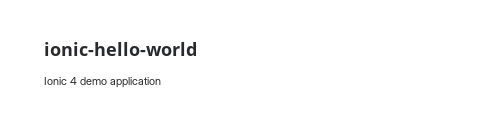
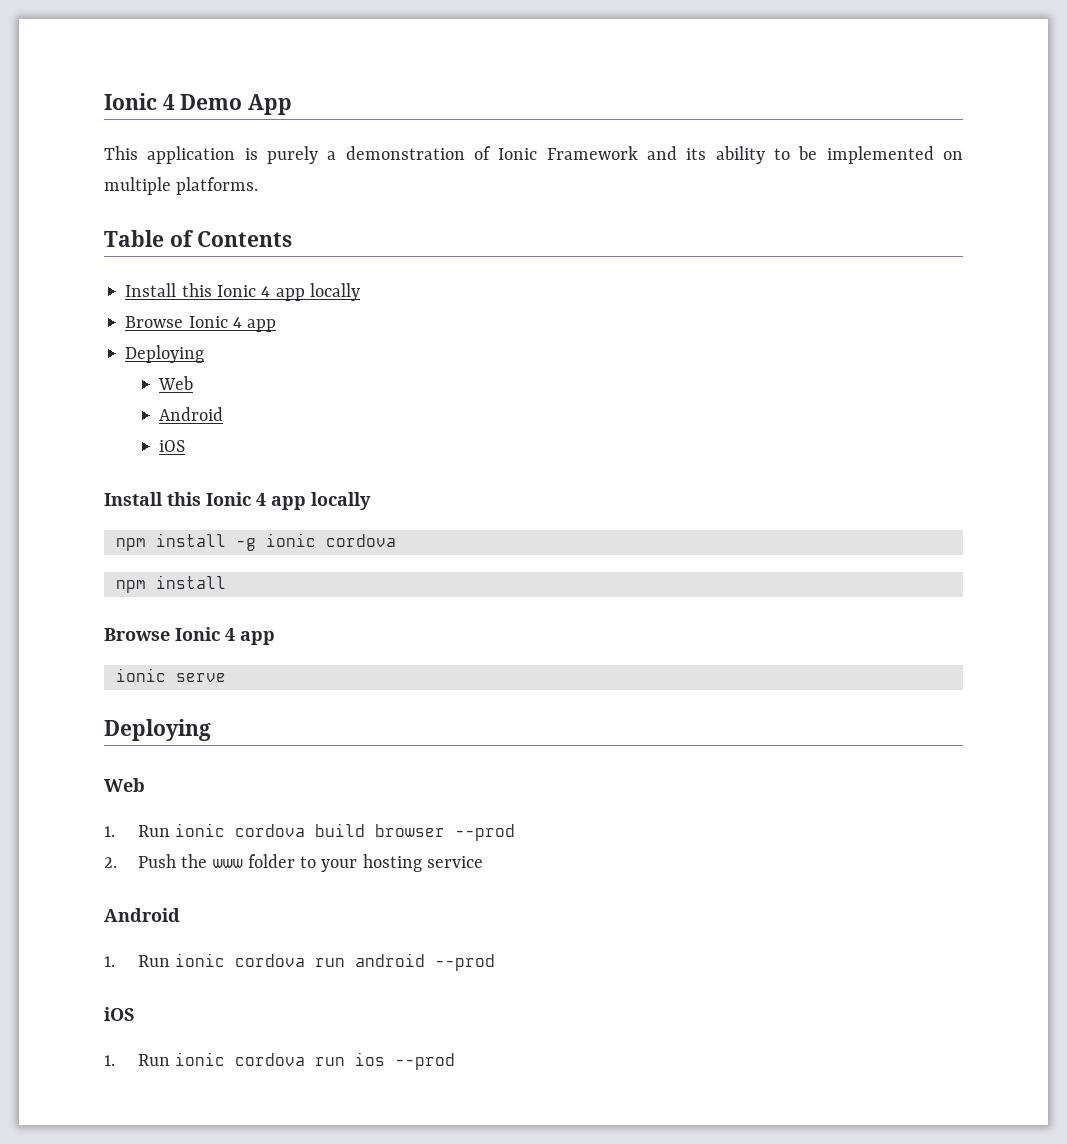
[44,42,197,56] [44,77,161,88] ionic-hello-world // Ionic 4 demo application -> [104,93,293,115] [104,146,964,164] [104,177,259,195] [104,230,293,247] [125,283,360,301] [125,316,277,332] [125,345,205,363] [158,376,194,390] [159,407,224,421] [159,440,186,452] [104,492,371,510] [115,533,396,551] [115,575,226,593] [104,627,275,645] [115,668,226,682] [104,719,211,741] [104,778,145,792] [104,823,516,841] [104,854,483,872] [104,908,180,922] [104,953,496,971] [104,1007,135,1021] [104,1052,456,1070] Ionic 4 Demo App // This application is purely a demonstration of Ionic Framework and its ability to be implemented on multiple platforms. // Table of Contents // Install this Ionic 4 app locally // Browse Ionic 4 app // Deploying // Web // Android // iOS // Install this Ionic 4 app locally // npm install -g ionic cordova // npm install // Browse Ionic 4 app // ionic serve // Deploying // Web // 1. Run ionic cordova build browser --prod // 2. Push the www folder to your hosting service // Android // 1. Run ionic cordova run android --prod // iOS // 1. Run ionic cordova run ios --prod

